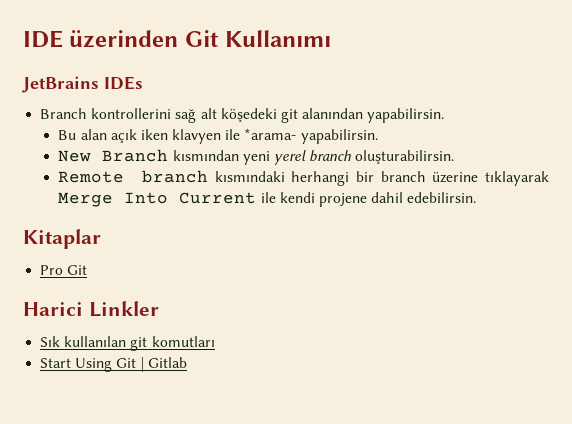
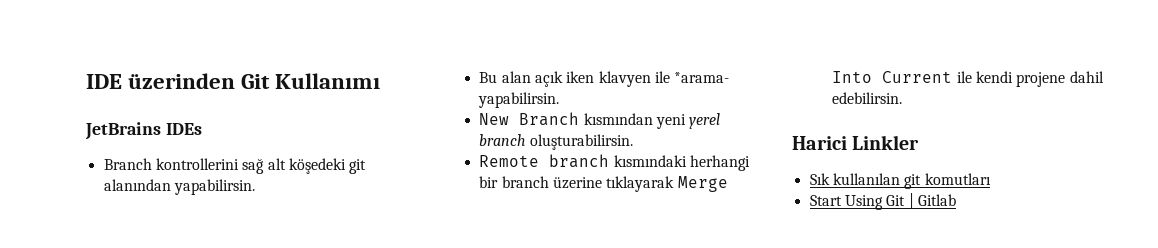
[23,229,101,249] [40,265,88,275] // Kitaplar // Pro Git -> (903, 98) none

